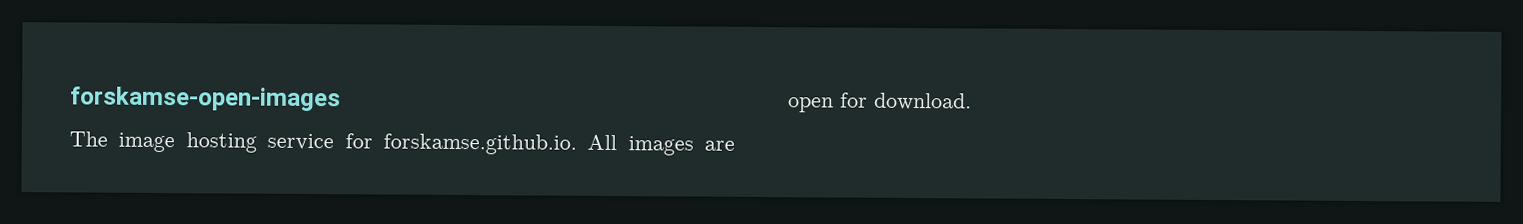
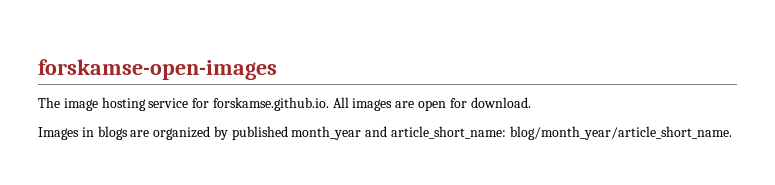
(972, 101) none -> [38,126,732,140] // Images in blogs are organized by published month_year and article_short_name: blog/month_year/article_short_name.

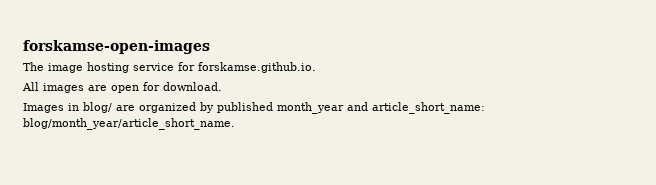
(329, 104) none -> (316, 67) //
[97,126,128,140] blogs -> [83,102,112,113] blog/

